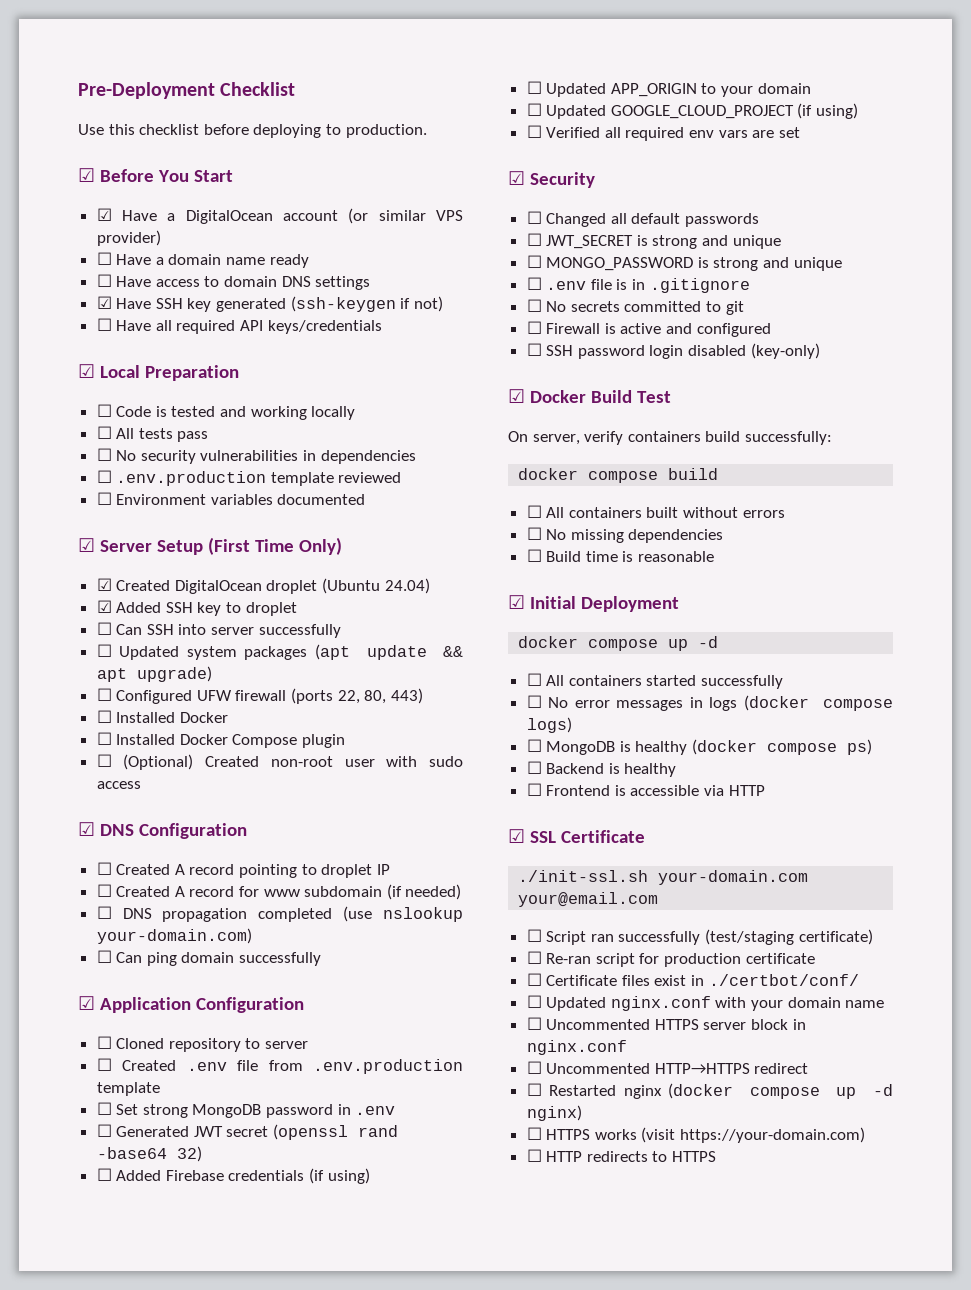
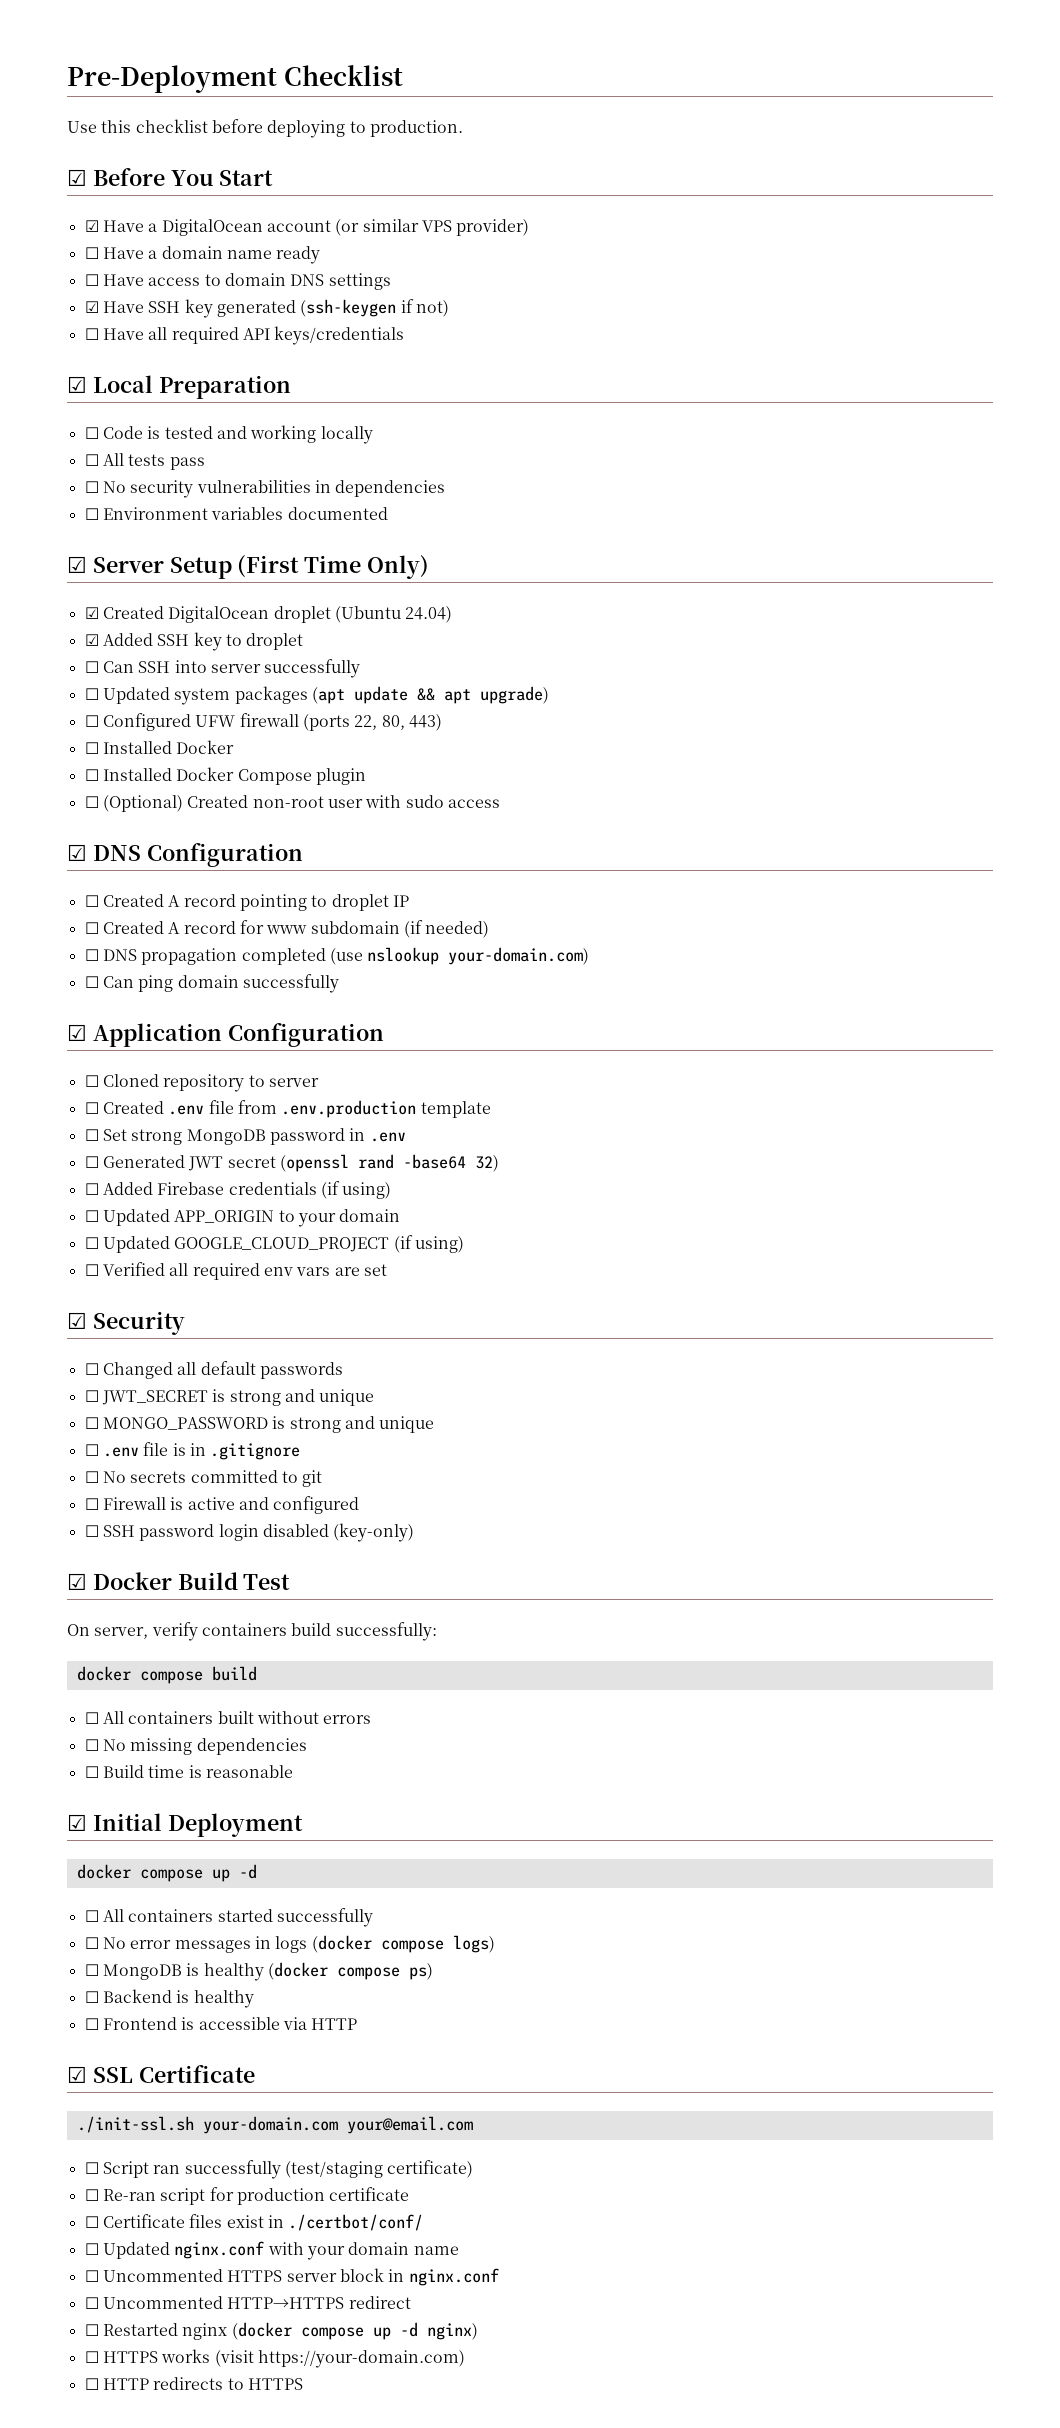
[96,470,402,486] // ☐ .env.production template reviewed -> (446, 488) none

